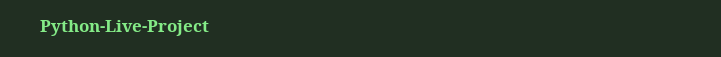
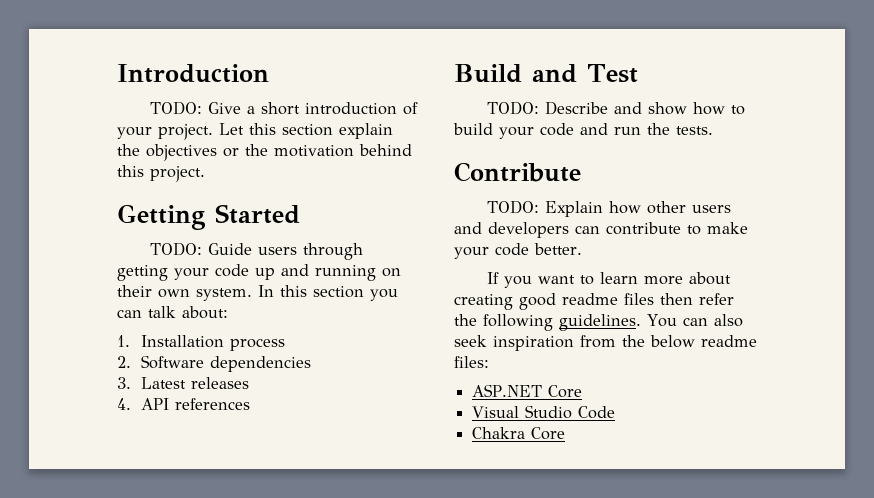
[40,20,209,36] Python-Live-Project -> [117,64,269,83] [150,101,419,115] [117,123,393,140] [117,144,412,161] [117,165,205,182] [117,204,300,230] [150,242,364,260] [117,264,401,281] [117,285,398,301] [117,306,228,319] [117,335,286,351] [117,355,312,372] [117,377,250,389] [117,398,251,410] [454,64,638,83] [487,101,746,115] [453,123,713,139] [454,162,581,182] [487,200,732,217] [454,222,748,238] [454,243,582,259] [487,272,732,288] [454,293,734,310] [454,314,743,331] [454,335,757,351] [454,356,489,368] [472,384,583,398] [472,405,616,419] [472,427,566,440] Introduction // TODO: Give a short introduction of your project. Let this section explain the objectives or the motivation behind this project. // Getting Started // TODO: Guide users through getting your code up and running on their own system. In this section you can talk about: // 1. Installation process // 2. Software dependencies // 3. Latest releases // 4. API references // Build and Test // TODO: Describe and show how to build your code and run the tests. // Contribute // TODO: Explain how other users and developers can contribute to make your code better. // If you want to learn more about creating good readme files then refer the following guidelines. You can also seek inspiration from the below readme files: // ASP.NET Core // Visual Studio Code // Chakra Core

